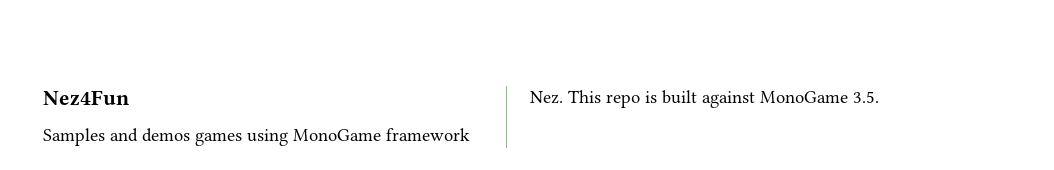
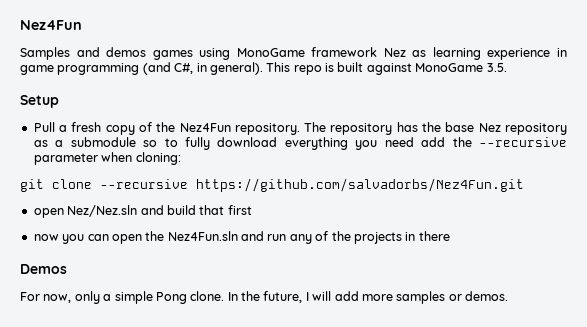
[530,91,563,104] Nez. -> [383,47,567,60] [20,62,263,75] Nez as learning experience in game programming (and C#, in general).
(879, 97) none -> [20,95,59,108] [33,122,568,135] [33,137,567,150] [33,152,181,165] [20,178,524,192] [33,205,252,218] [33,231,450,244] [20,264,67,274] [20,291,508,304] // Setup // Pull a fresh copy of the Nez4Fun repository. The repository has the base Nez repository as a submodule so to fully download everything you need add the --recursive parameter when cloning: // git clone --recursive https://github.com/salvadorbs/Nez4Fun.git // open Nez/Nez.sln and build that first // now you can open the Nez4Fun.sln and run any of the projects in there // Demos // For now, only a simple Pong clone. In the future, I will add more samples or demos.

